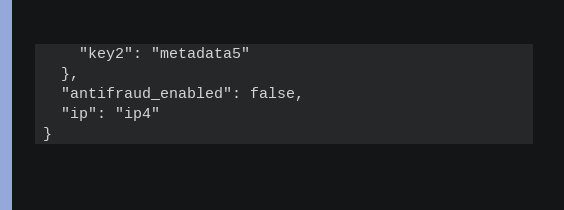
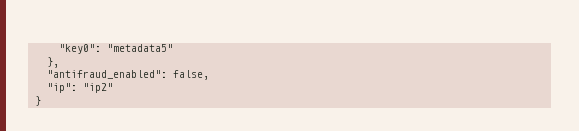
[79,47,143,61] "key2": -> [58,44,101,54] "key0":
[115,107,161,121] "ip4" -> [82,83,113,93] "ip2"

